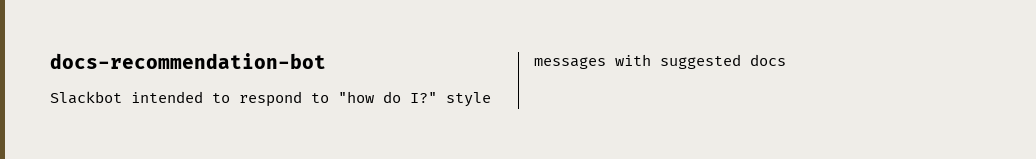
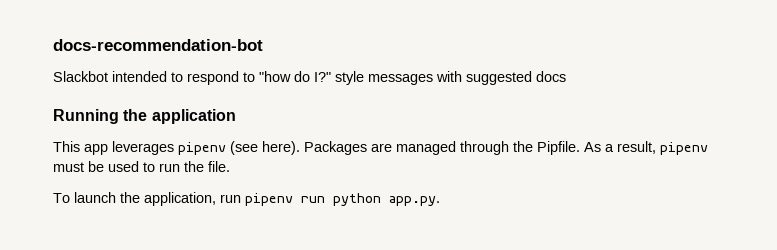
(786, 60) none -> [53,109,236,124] [53,141,708,155] [53,161,230,172] [53,192,440,206] // Running the application // This app leverages pipenv (see here). Packages are managed through the Pipfile. As a result, pipenv must be used to run the file. // To launch the application, run pipenv run python app.py.

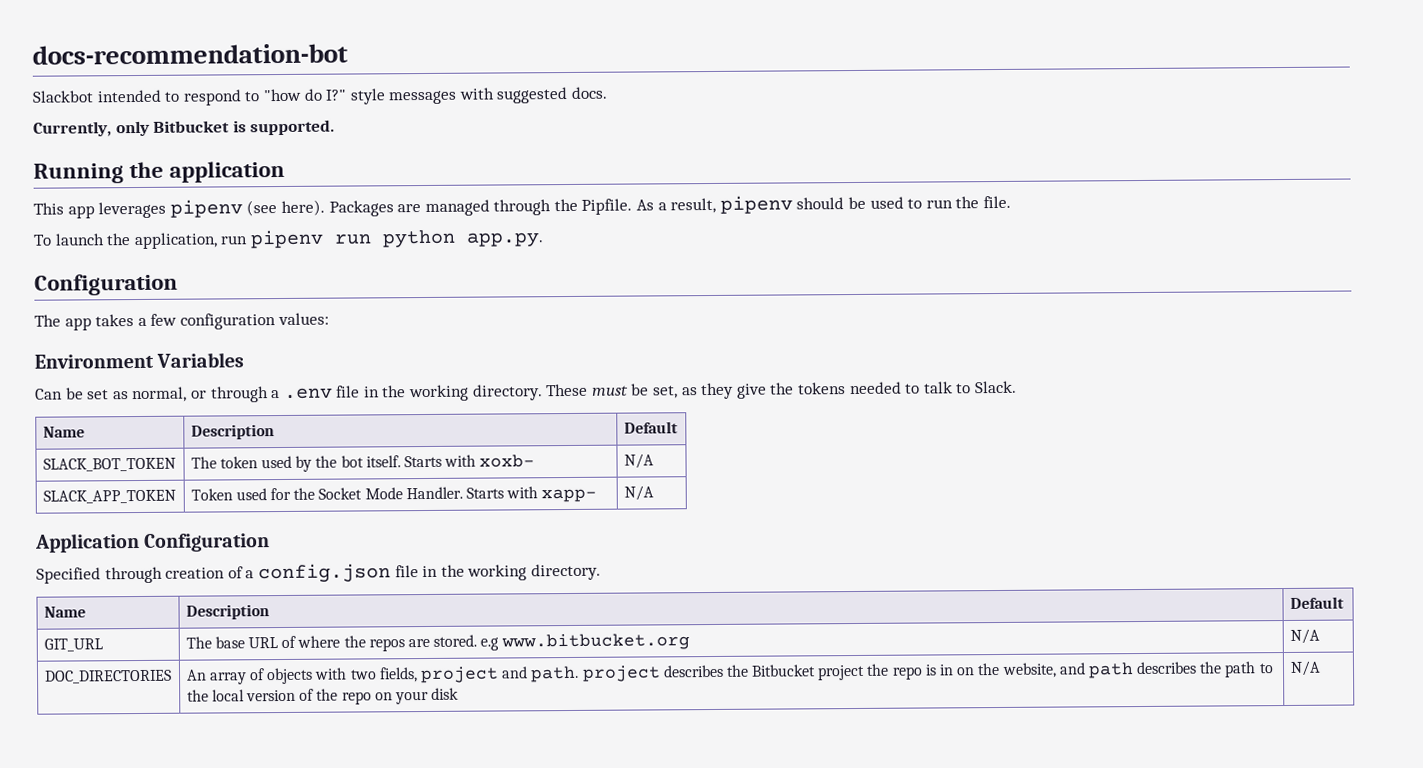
[536,71,566,82] docs -> [571,86,609,99] [33,119,336,137] docs. // Currently, only Bitbucket is supported.
[53,162,84,172] must -> [796,197,845,210] should
(440, 201) none -> [34,273,178,296] [34,312,329,331] [34,352,245,369] [35,380,1017,403] [42,426,85,438] [190,424,275,440] [623,421,678,434] [42,457,176,472] [190,454,536,472] [623,453,654,469] [42,489,176,504] [190,486,598,503] [623,485,654,501] [35,533,271,553] [36,563,601,584] [43,606,86,618] [185,604,270,620] [1289,596,1344,609] [43,638,103,652] [185,633,690,652] [1289,628,1320,644] [43,669,172,684] [185,661,1274,685] [186,687,460,705] [1289,660,1321,676] // Configuration // The app takes a few configuration values: // Environment Variables // Can be set as normal, or through a .env file in the working directory. These must be set, as they give the tokens needed to talk to Slack. // Name | Description | Default // SLACK_BOT_TOKEN | The token used by the bot itself. Starts with xoxb- | N/A // SLACK_APP_TOKEN | Token used for the Socket Mode Handler. Starts with xapp- | N/A // Application Configuration // Specified through creation of a config.json file in the working directory. // Name | Description | Default // GIT_URL | The base URL of where the repos are stored. e.g www.bitbucket.org | N/A // DOC_DIRECTORIES | An array of objects with two fields, project and path. project describes the Bitbucket project the repo is in on the website, and path describes the path to the local version of the repo on your disk | N/A

